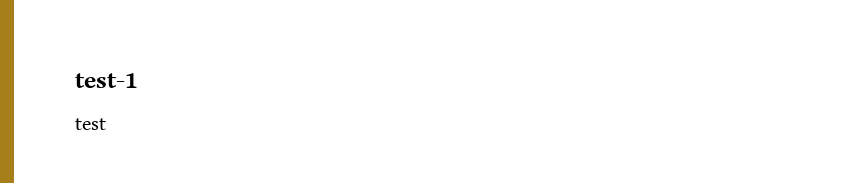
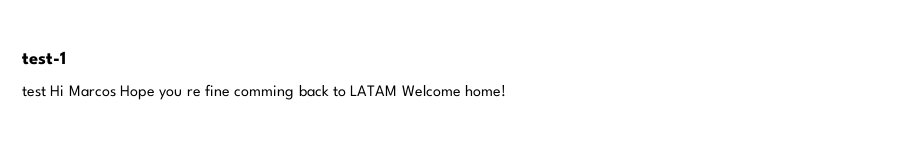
(106, 124) none -> [50,84,506,100] Hi Marcos Hope you re fine comming back to LATAM Welcome home!

